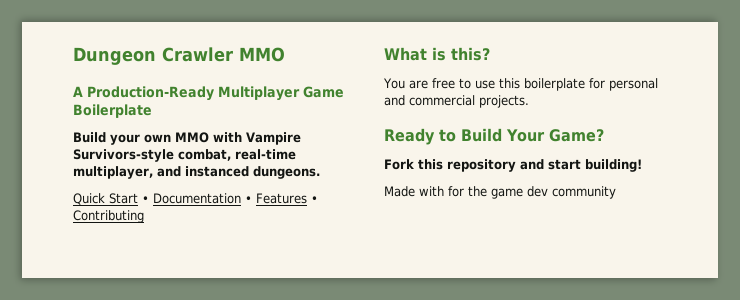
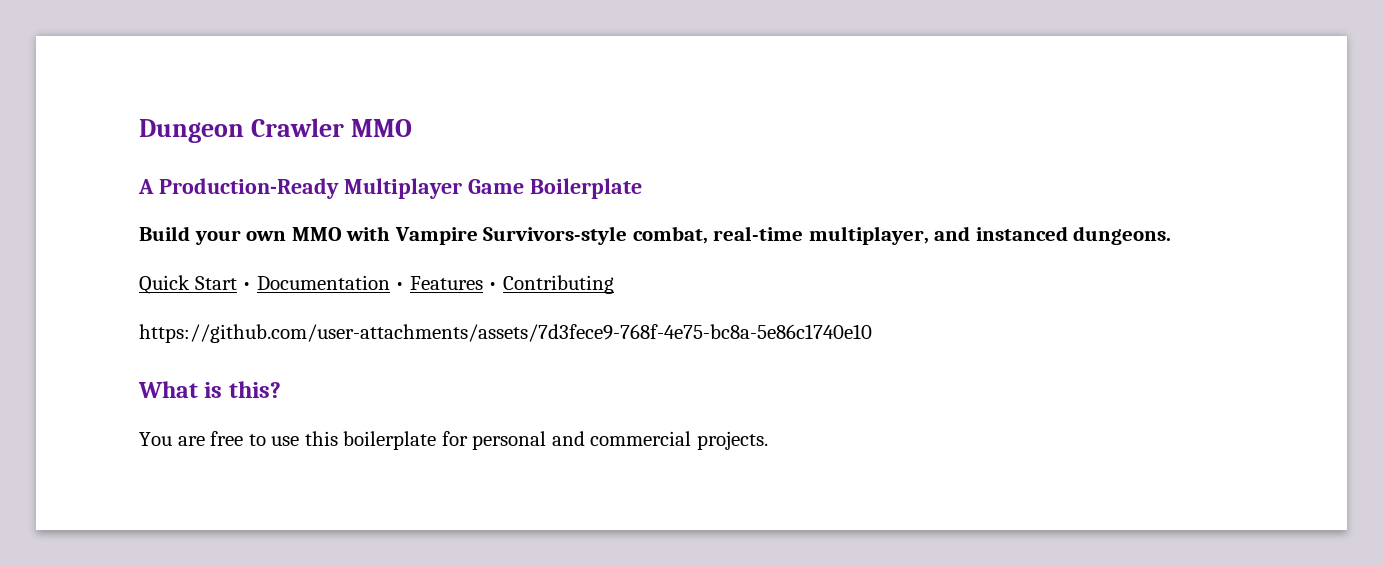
(144, 216) none -> [139,324,872,343] // https://github.com/user-attachments/assets/7d3fece9-768f-4e75-bc8a-5e86c1740e10
[384,128,604,145] [384,159,642,172] [384,186,616,199] // Ready to Build Your Game? // Fork this repository and start building! // Made with for the game dev community -> (768, 440) none

